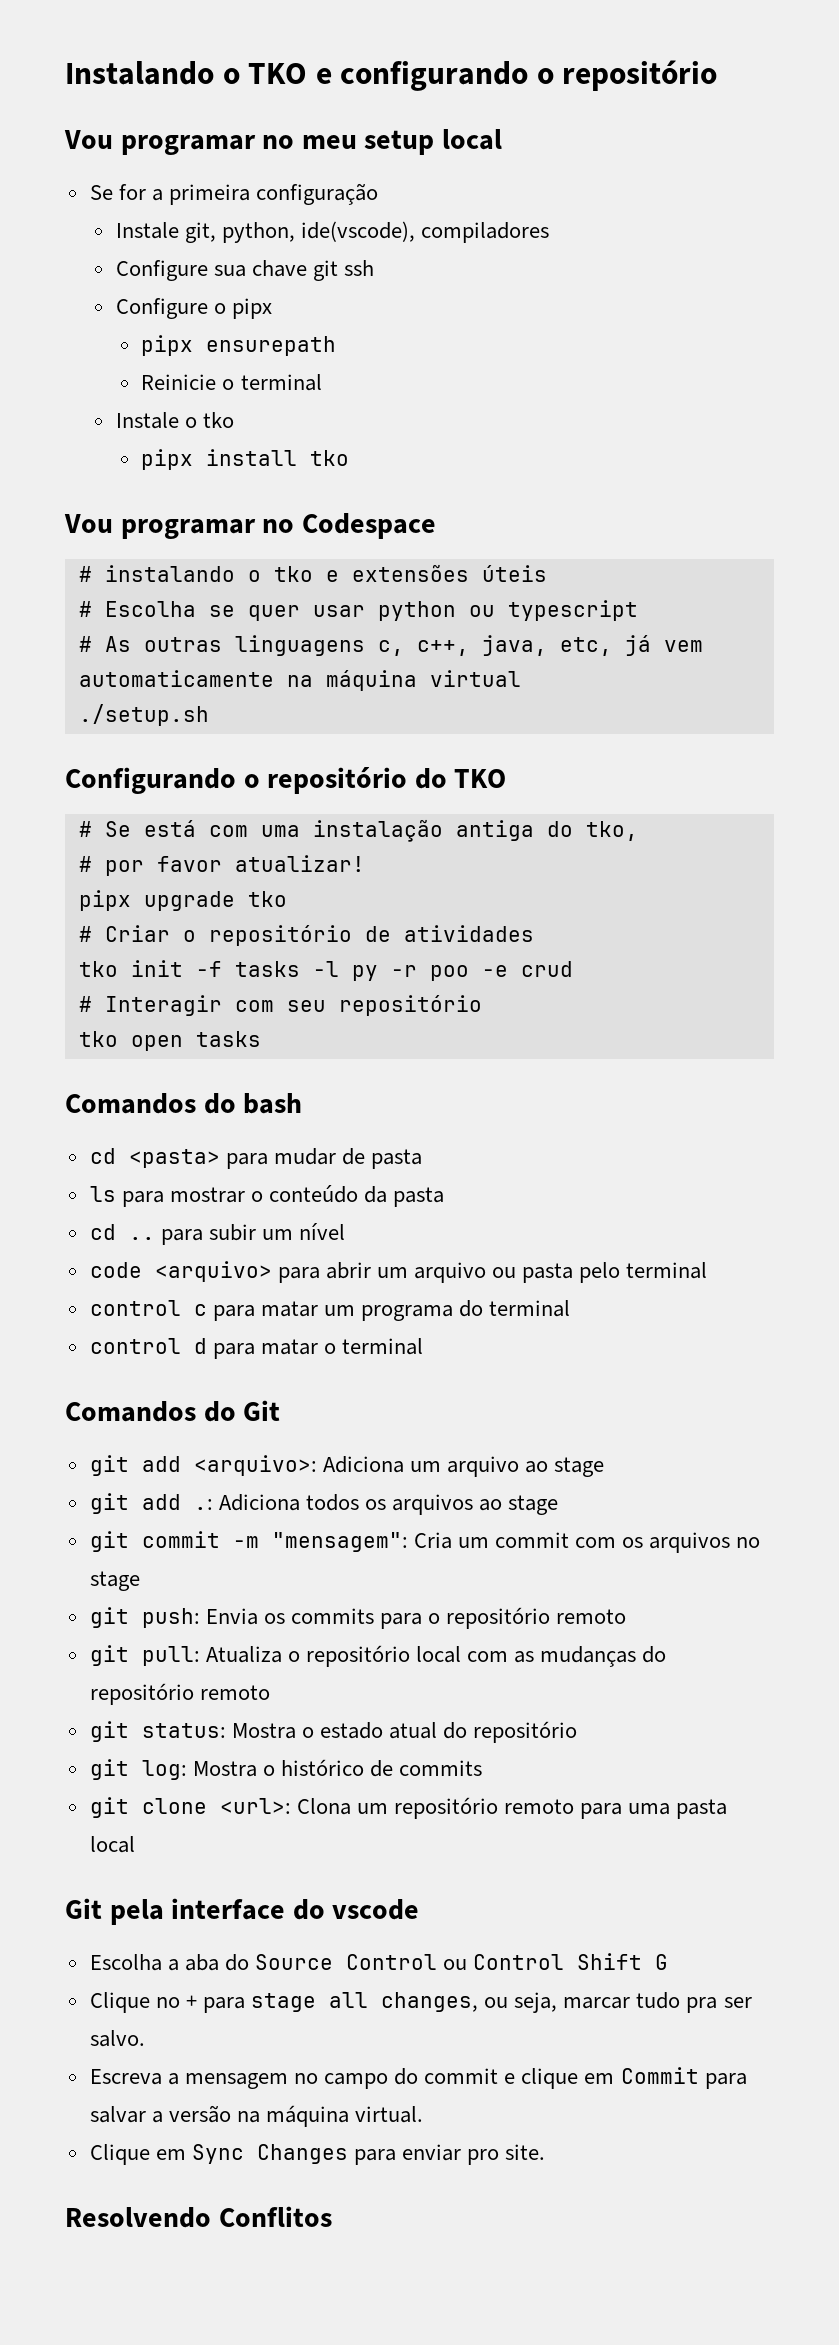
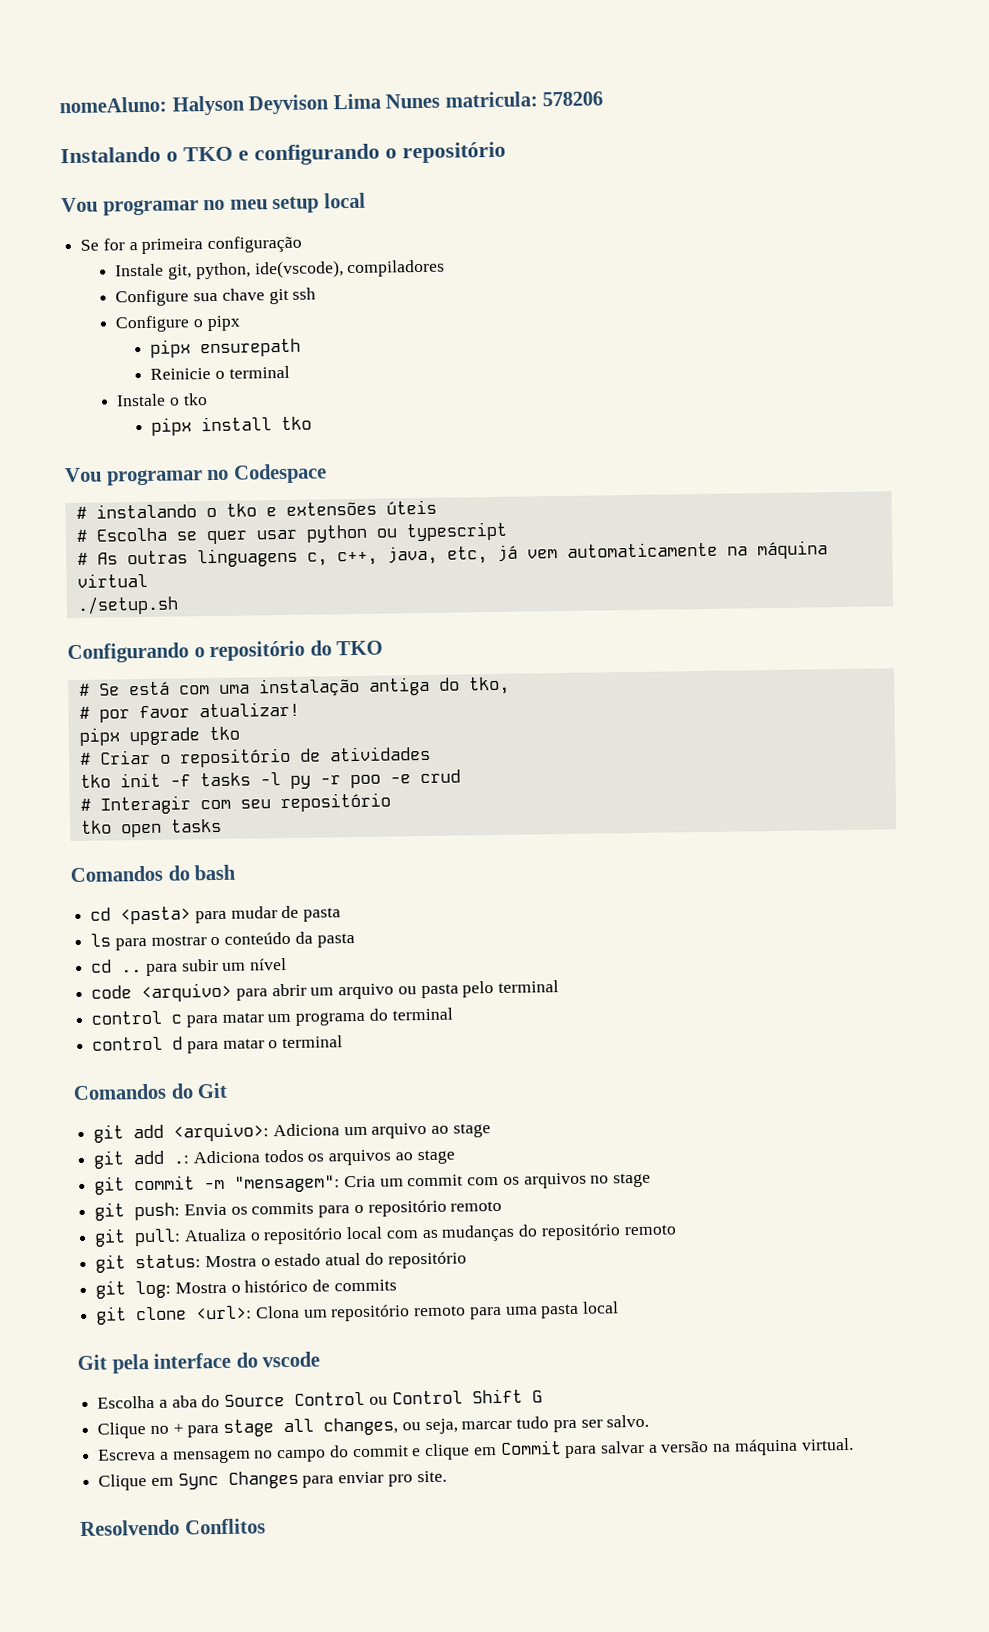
(65, 73) none -> [59,91,604,116] nomeAluno: Halyson Deyvison Lima Nunes matricula: 578206 //

